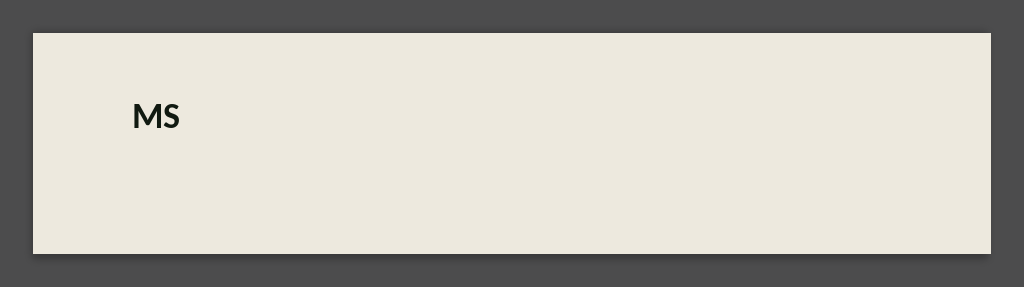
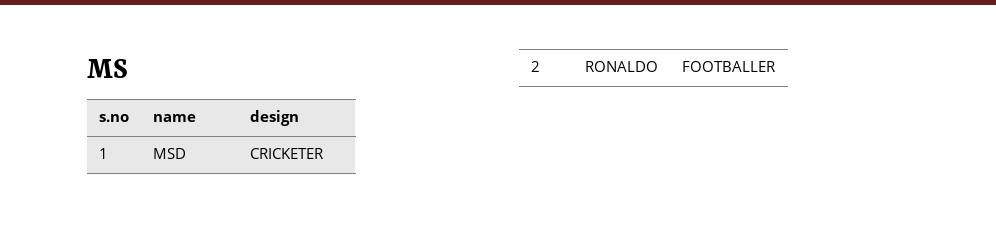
(180, 116) none -> [98,114,129,122] [152,114,196,122] [249,110,299,126] [98,148,108,159] [152,148,186,159] [249,148,324,159] [530,61,540,72] [584,61,658,72] [681,61,776,72] // s.no | name | design // 1 | MSD | CRICKETER // 2 | RONALDO | FOOTBALLER

